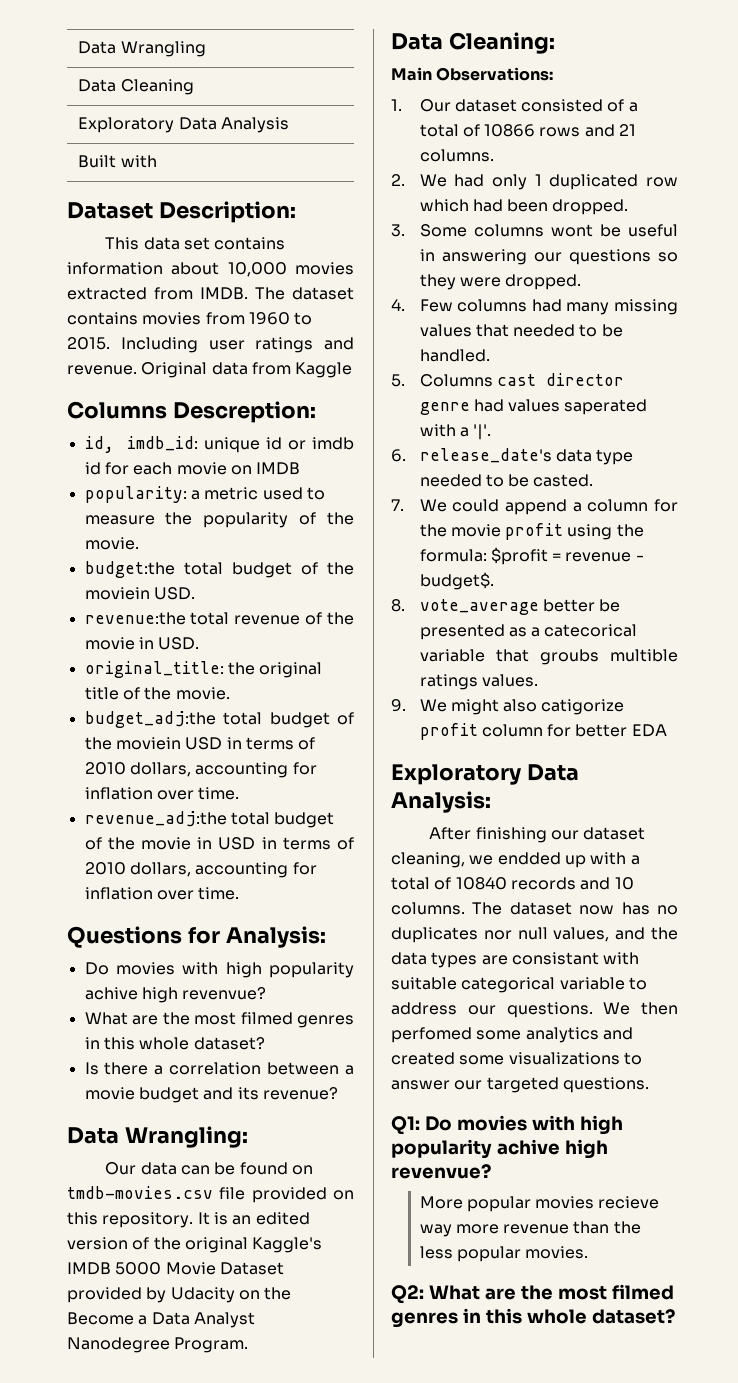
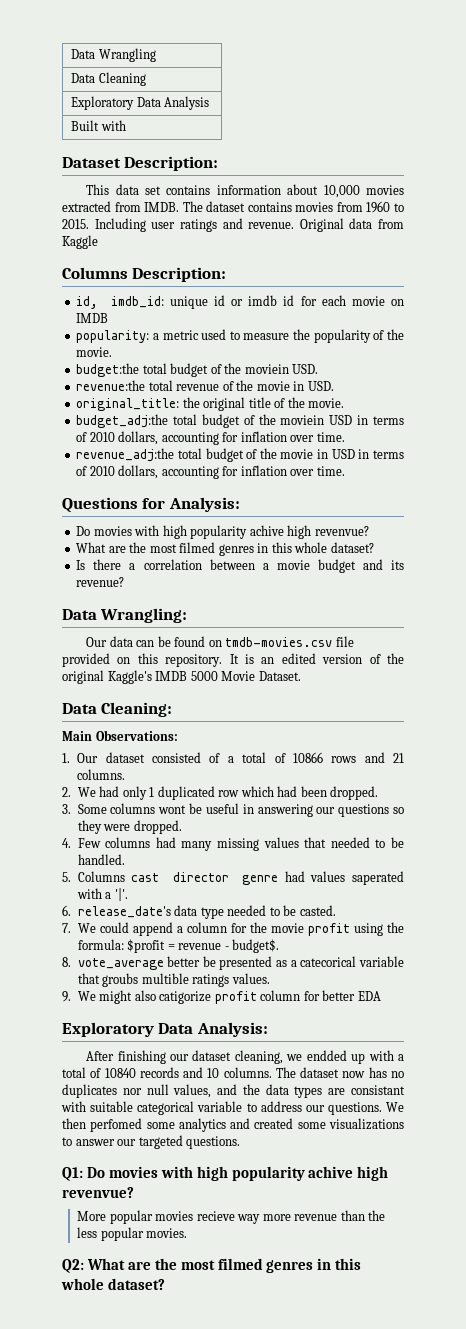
[172,401,316,423] Descreption: -> [132,267,227,282] Description:
[219,1262,284,1275] [67,1287,292,1303] [67,1312,255,1328] [67,1337,249,1353] Dataset provided by Udacity on the Become a Data Analyst Nanodegree Program. -> [258,671,301,681] Dataset.

